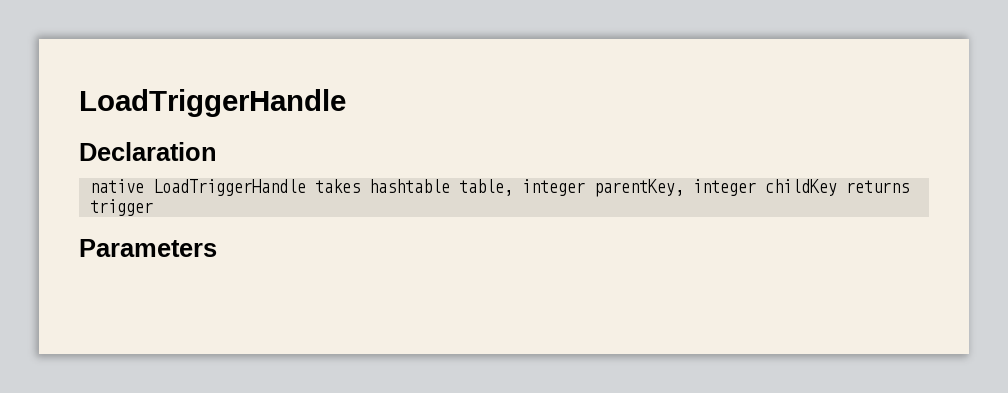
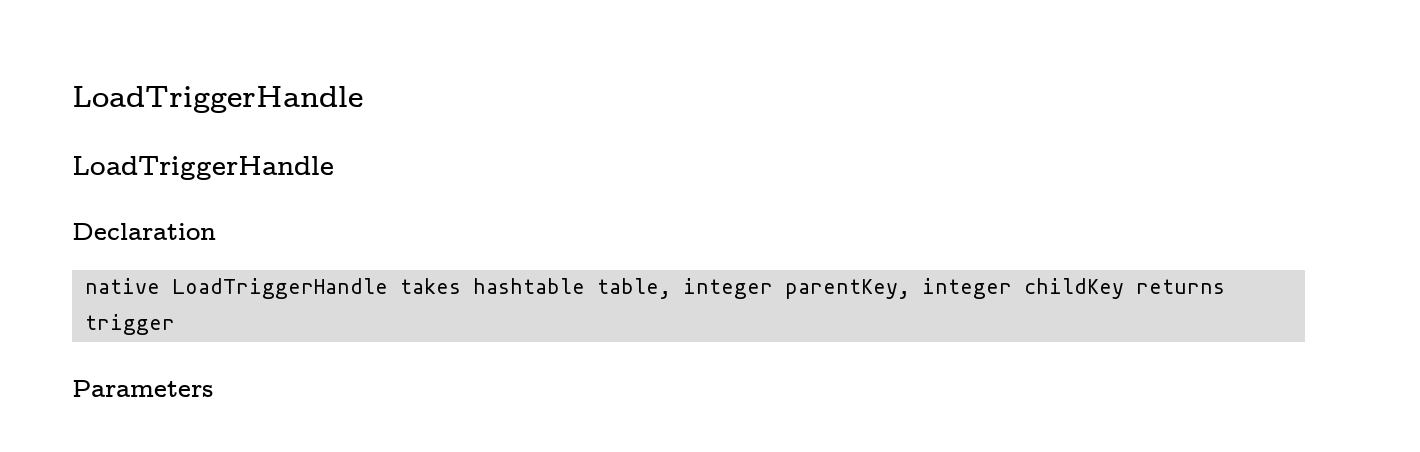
[79,89,346,117] LoadTriggerHandle -> [72,86,363,113] [72,156,334,180] LoadTriggerHandle // LoadTriggerHandle

